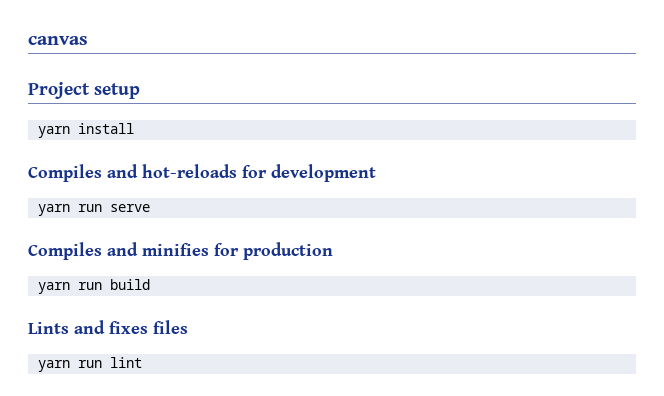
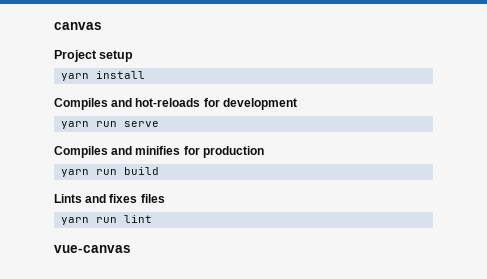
(142, 362) none -> [54,245,131,253] // vue-canvas

